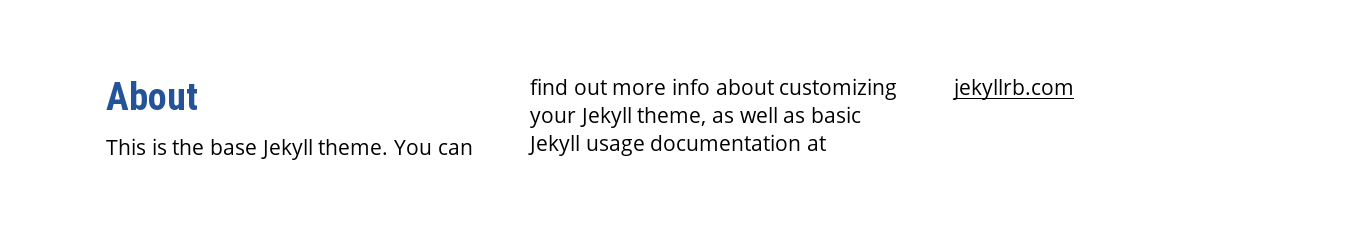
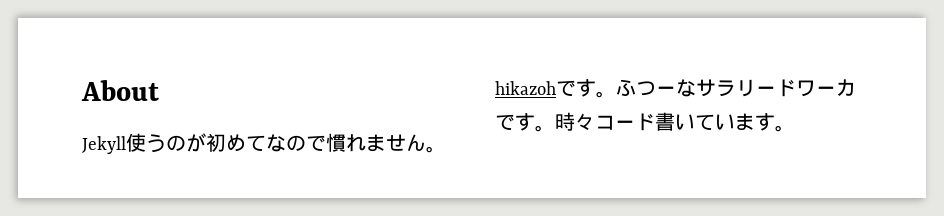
[106,138,473,160] [530,78,898,100] [530,106,862,128] [528,134,827,156] [952,78,1074,100] This is the base Jekyll theme. You can find out more info about customizing your Jekyll theme, as well as basic Jekyll usage documentation at jekyllrb.com -> [82,133,446,154] [495,79,856,98] [495,112,795,132] Jekyll使うのが初めてなので慣れません。hikazohです。ふつーなサラリードワーカです。時々コード書いています。

